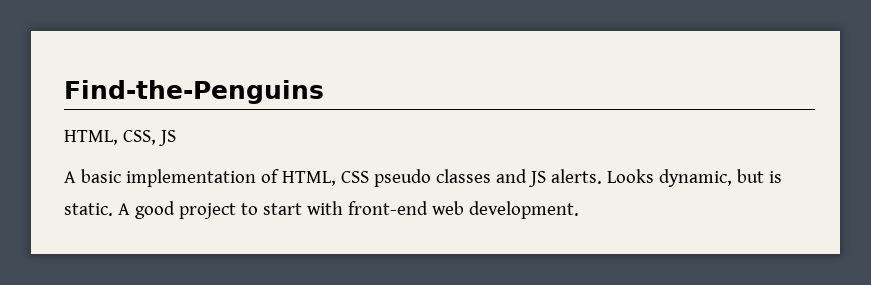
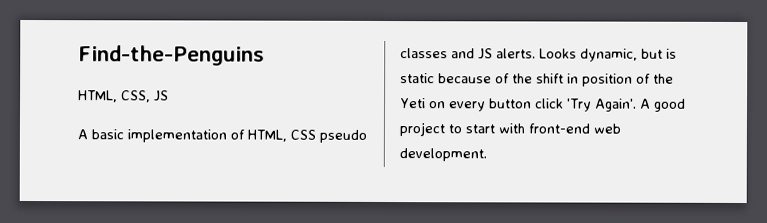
[64,203,113,216] static. -> [400,73,674,87] [400,98,637,112] static because of the shift in position of the Yeti on every button click 'Try Again'.

